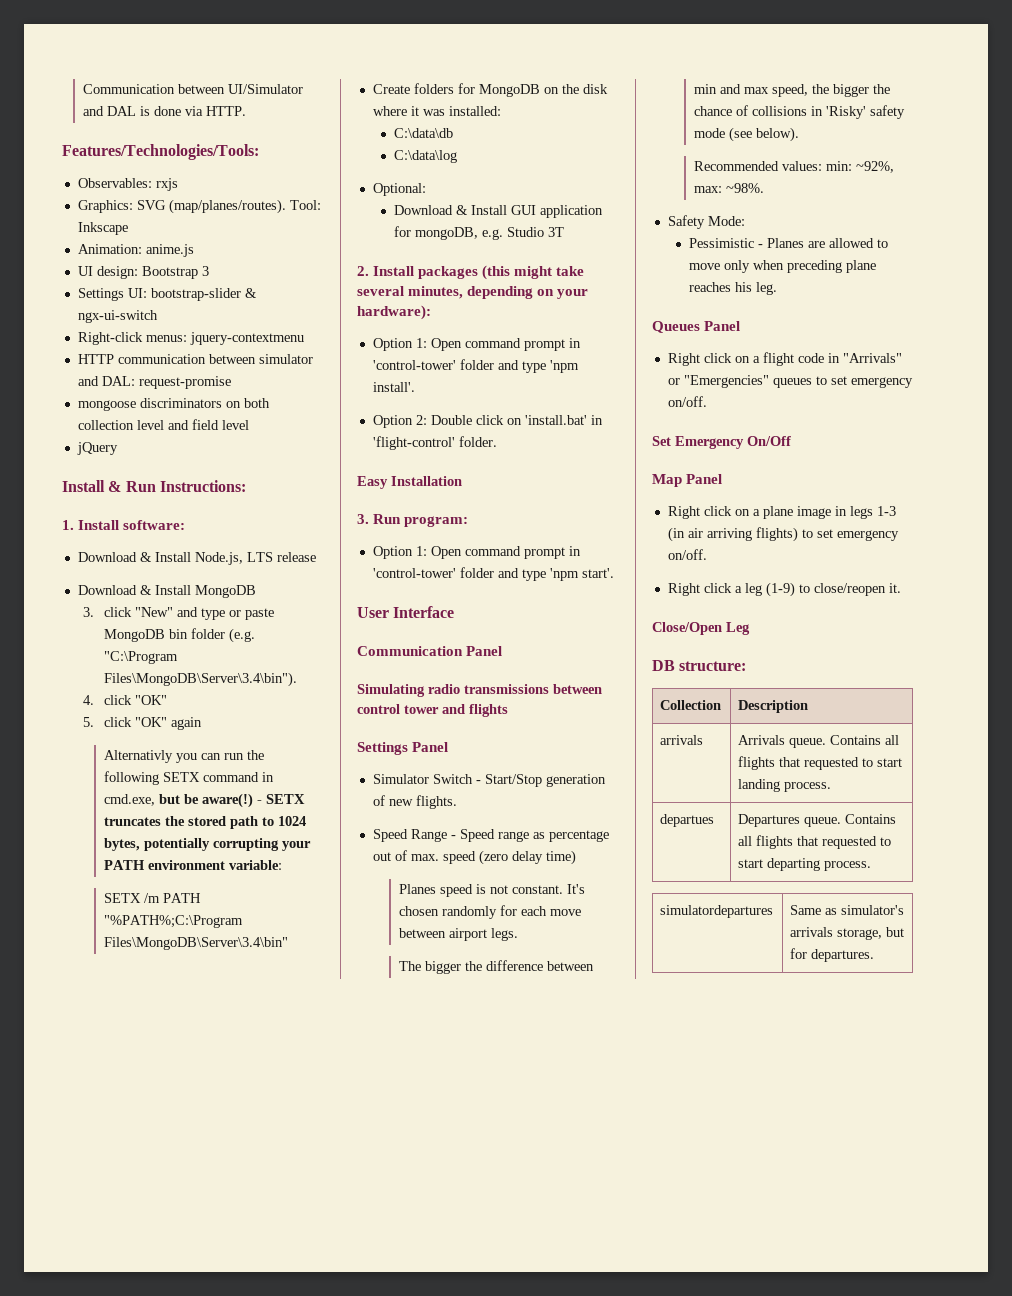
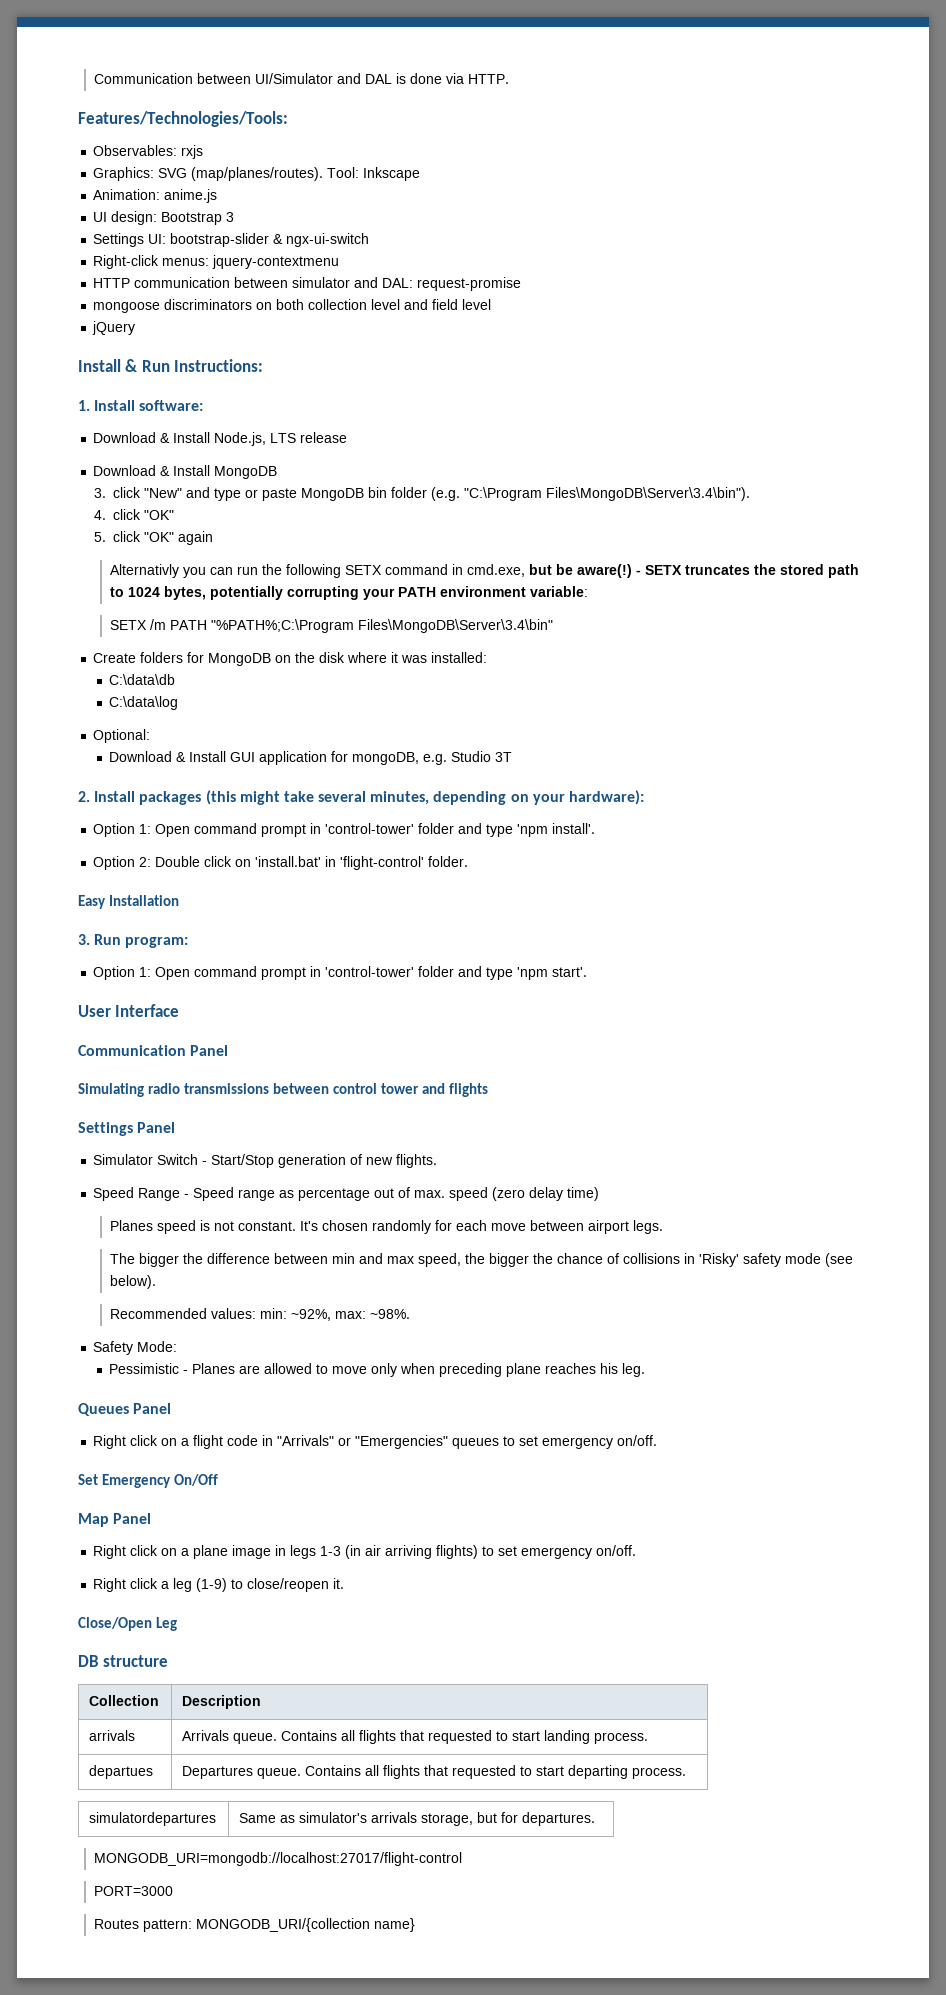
[679,661,747,671] structure: -> [103,1655,169,1667] structure
(875, 955) none -> [93,1852,462,1866] [93,1886,173,1896] [93,1918,415,1932] // MONGODB_URI=mongodb://localhost:27017/flight-control // PORT=3000 // Routes pattern: MONGODB_URI/{collection name}

